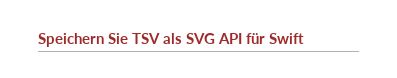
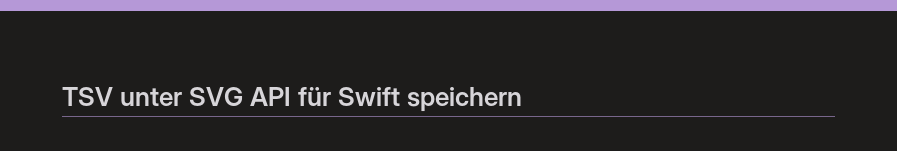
[38,33,183,47] Speichern Sie TSV als -> [62,87,183,106] TSV unter
(305, 38) none -> [407,87,523,112] speichern

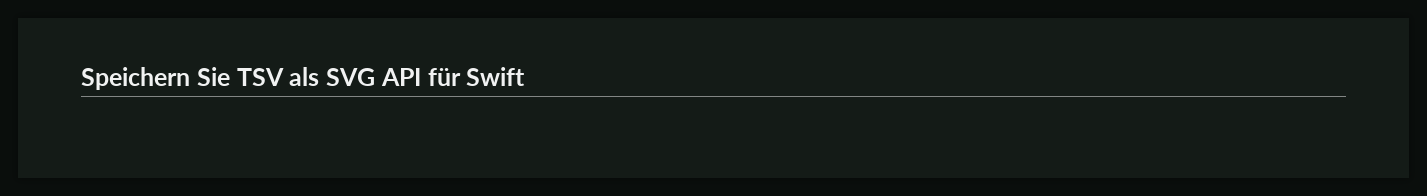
[62,87,183,106] TSV unter -> [81,67,320,90] Speichern Sie TSV als
[407,87,523,112] speichern -> (526, 76) none

